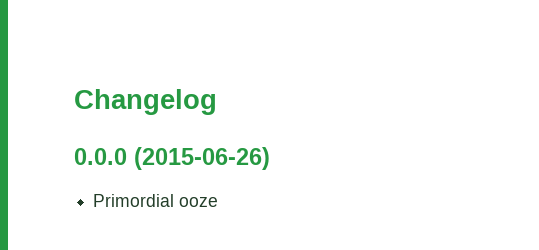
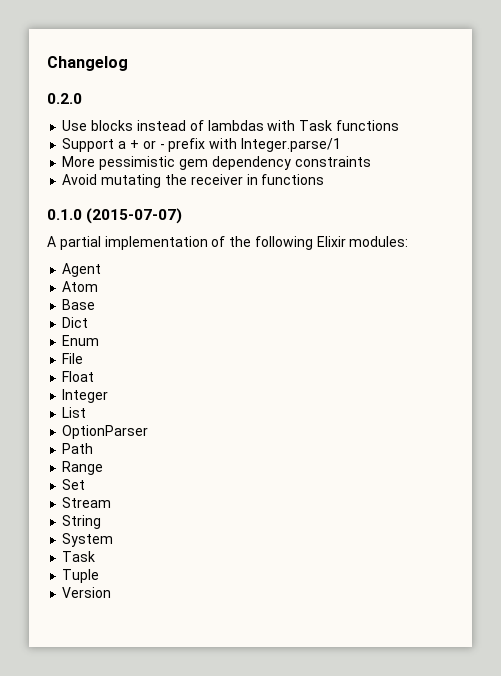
[74,147,270,170] [93,194,219,207] 0.0.0 (2015-06-26) // Primordial ooze -> [47,93,82,104] [62,120,399,131] [62,138,341,152] [62,156,371,170] [62,174,325,188] [47,208,183,224] [47,236,409,250] [62,263,102,277] [62,281,99,292] [62,299,96,310] [62,317,89,328] [62,335,100,346] [62,353,84,364] [62,371,95,382] [62,389,109,403] [62,407,87,418] [62,425,149,439] [62,443,94,454] [62,461,104,475] [62,479,86,490] [62,497,112,508] [62,515,102,529] [62,533,114,547] [62,551,96,562] [62,569,100,583] [62,587,112,598] 0.2.0 // Use blocks instead of lambdas with Task functions // Support a + or - prefix with Integer.parse/1 // More pessimistic gem dependency constraints // Avoid mutating the receiver in functions // 0.1.0 (2015-07-07) // A partial implementation of the following Elixir modules: // Agent // Atom // Base // Dict // Enum // File // Float // Integer // List // OptionParser // Path // Range // Set // Stream // String // System // Task // Tuple // Version

